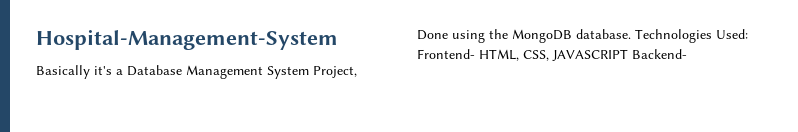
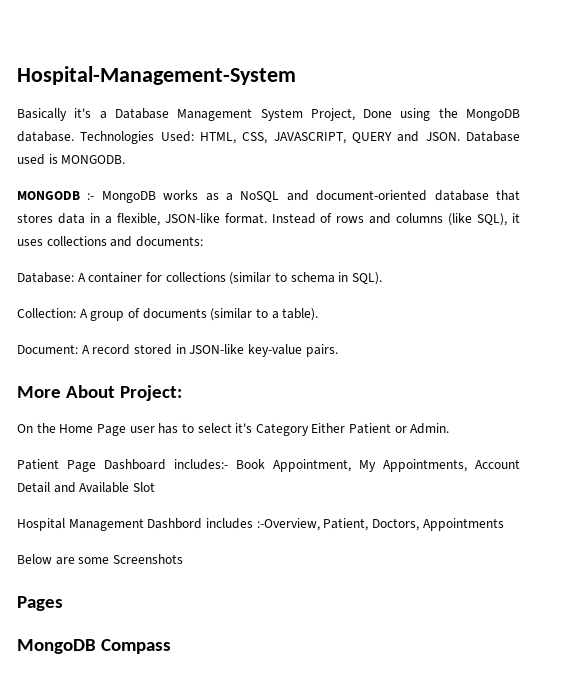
[417,49,475,59] Frontend- -> (194, 136) none
[552,49,687,61] JAVASCRIPT Backend- -> [273,131,520,144] [17,154,126,165] [17,190,520,203] [17,213,521,226] [17,236,203,247] [17,272,382,285] [17,308,319,321] [17,344,338,357] [17,385,182,401] [17,423,450,436] [17,459,520,472] [17,482,155,493] [17,518,504,531] [17,554,183,565] [17,596,63,611] [17,639,171,654] JAVASCRIPT, QUERY and JSON. Database used is MONGODB. // MONGODB :- MongoDB works as a NoSQL and document-oriented database that stores data in a flexible, JSON-like format. Instead of rows and columns (like SQL), it uses collections and documents: // Database: A container for collections (similar to schema in SQL). // Collection: A group of documents (similar to a table). // Document: A record stored in JSON-like key-value pairs. // More About Project: // On the Home Page user has to select it's Category Either Patient or Admin. // Patient Page Dashboard includes:- Book Appointment, My Appointments, Account Detail and Available Slot // Hospital Management Dashbord includes :-Overview, Patient, Doctors, Appointments // Below are some Screenshots // Pages // MongoDB Compass

